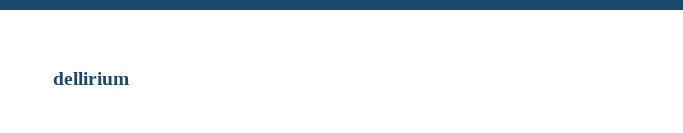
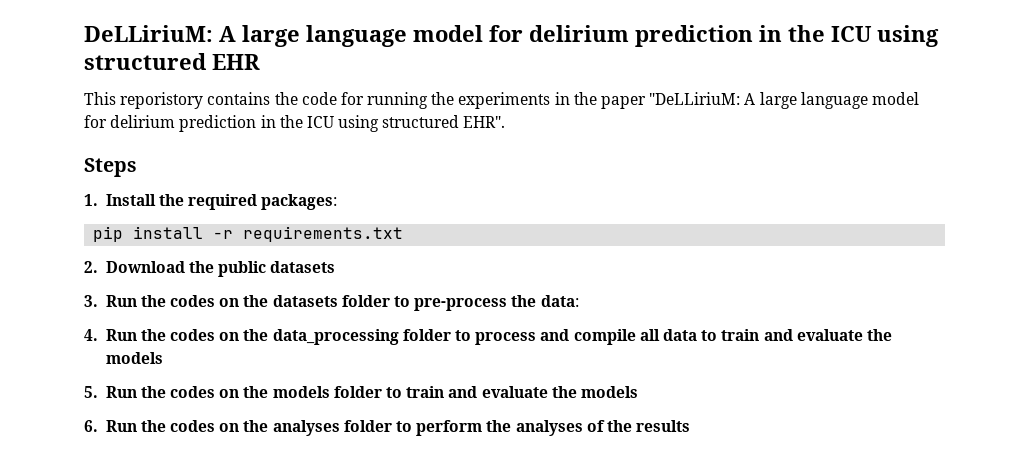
[53,72,129,85] dellirium -> [84,25,939,47] [84,53,260,70] [84,92,919,109] [84,115,506,132] [84,158,137,177] [84,194,338,210] [93,226,404,242] [84,261,336,277] [84,295,579,311] [84,329,892,345] [105,352,163,364] [84,386,638,398] [84,420,691,436] DeLLiriuM: A large language model for delirium prediction in the ICU using structured EHR // This reporistory contains the code for running the experiments in the paper "DeLLiriuM: A large language model for delirium prediction in the ICU using structured EHR". // Steps // 1. Install the required packages: // pip install -r requirements.txt // 2. Download the public datasets // 3. Run the codes on the datasets folder to pre-process the data: // 4. Run the codes on the data_processing folder to process and compile all data to train and evaluate the models // 5. Run the codes on the models folder to train and evaluate the models // 6. Run the codes on the analyses folder to perform the analyses of the results

